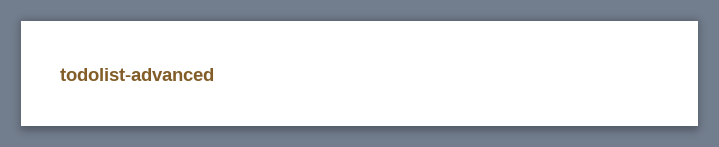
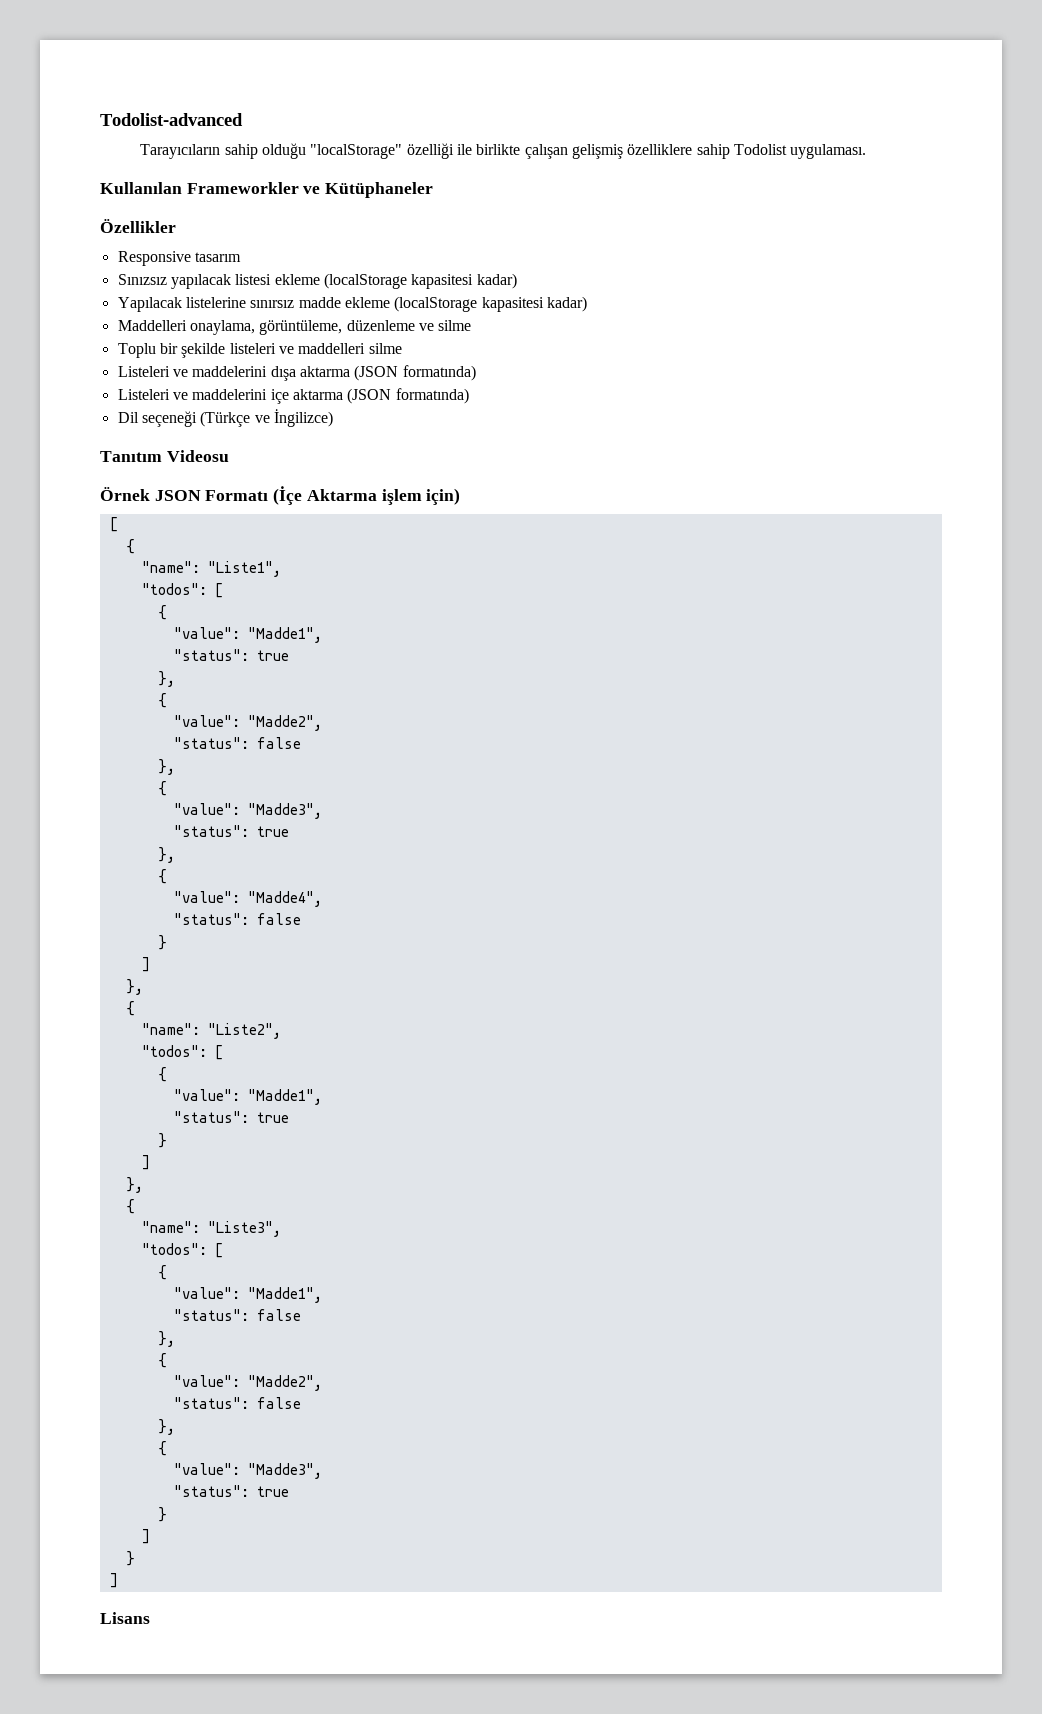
[60,68,214,81] todolist-advanced -> [100,113,243,126] [140,143,867,159] [100,182,434,198] [100,219,176,233] [117,251,241,266] [117,273,517,289] [117,296,587,312] [117,320,472,335] [117,343,402,358] [117,365,476,381] [117,388,469,404] [117,409,333,427] [100,450,229,462] [100,486,461,505] [109,517,118,532] [125,539,135,554] [141,561,281,577] [141,583,223,598] [157,605,167,620] [173,627,322,643] [173,649,289,661] [157,671,175,687] [157,693,167,708] [173,715,322,731] [173,737,301,749] [157,759,175,775] [157,781,167,796] [173,803,322,819] [173,825,289,837] [157,847,175,863] [157,869,167,884] [173,891,322,907] [173,913,301,925] [157,935,167,950] [141,957,150,972] [125,979,143,995] [125,1001,135,1016] [141,1023,281,1039] [141,1045,223,1060] [157,1067,167,1082] [173,1089,322,1105] [173,1111,289,1123] [157,1133,167,1148] [141,1155,150,1170] [125,1177,143,1193] [125,1199,135,1214] [141,1221,281,1237] [141,1243,223,1258] [157,1265,167,1280] [173,1287,322,1303] [173,1309,301,1321] [157,1331,175,1347] [157,1353,167,1368] [173,1375,322,1391] [173,1397,301,1409] [157,1419,175,1435] [157,1441,167,1456] [173,1463,322,1479] [173,1485,289,1497] [157,1507,167,1522] [141,1529,150,1544] [125,1551,135,1566] [109,1573,118,1588] [100,1612,150,1624] Todolist-advanced // Tarayıcıların sahip olduğu "localStorage" özelliği ile birlikte çalışan gelişmiş özelliklere sahip Todolist uygulaması. // Kullanılan Frameworkler ve Kütüphaneler // Özellikler // Responsive tasarım // Sınızsız yapılacak listesi ekleme (localStorage kapasitesi kadar) // Yapılacak listelerine sınırsız madde ekleme (localStorage kapasitesi kadar) // Maddelleri onaylama, görüntüleme, düzenleme ve silme // Toplu bir şekilde listeleri ve maddelleri silme // Listeleri ve maddelerini dışa aktarma (JSON formatında) // Listeleri ve maddelerini içe aktarma (JSON formatında) // Dil seçeneği (Türkçe ve İngilizce) // Tanıtım Videosu // Örnek JSON Formatı (İçe Aktarma işlem için) // [ // { // "name": "Liste1", // "todos": [ // { // "value": "Madde1", // "status": true // }, // { // "value": "Madde2", // "status": false // }, // { // "value": "Madde3", // "status": true // }, // { // "value": "Madde4", // "status": false // } // ] // }, // { // "name": "Liste2", // "todos": [ // { // "value": "Madde1", // "status": true // } // ] // }, // { // "name": "Liste3", // "todos": [ // { // "value": "Madde1", // "status": false // }, // { // "value": "Madde2", // "status": false // }, // { // "value": "Madde3", // "status": true // } // ] // } // ] // Lisans

